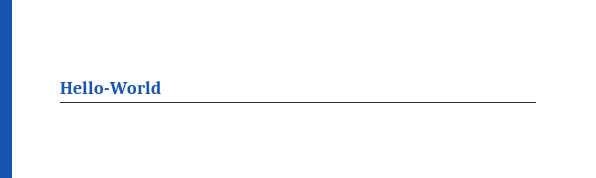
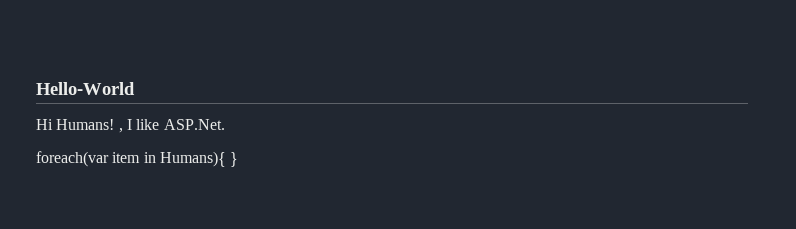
(161, 87) none -> [36,119,225,133] [36,151,239,167] // Hi Humans! , I like ASP.Net. // foreach(var item in Humans){ }

